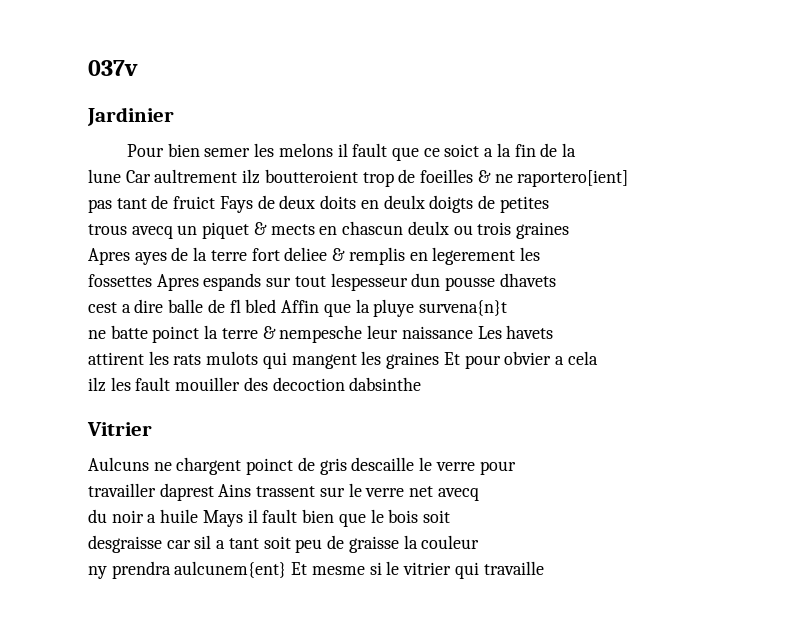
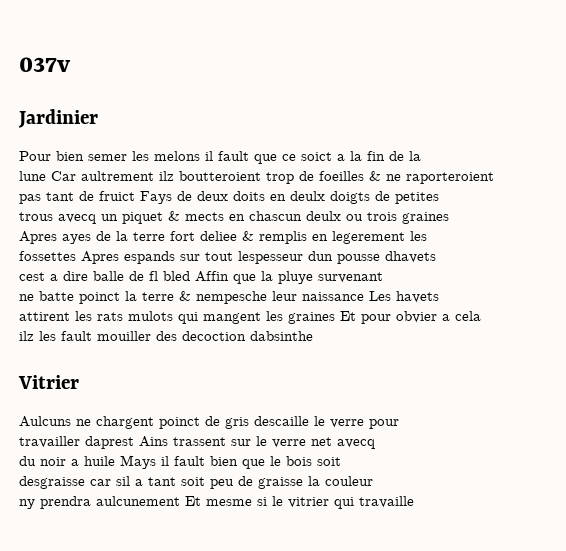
[517,170,629,187] raportero[ient] -> [406,172,494,184] raporteroient
[418,300,507,316] survena{n}t -> [318,272,383,283] survenant
[174,561,287,578] aulcunem{ent} -> [96,496,180,506] aulcunement

